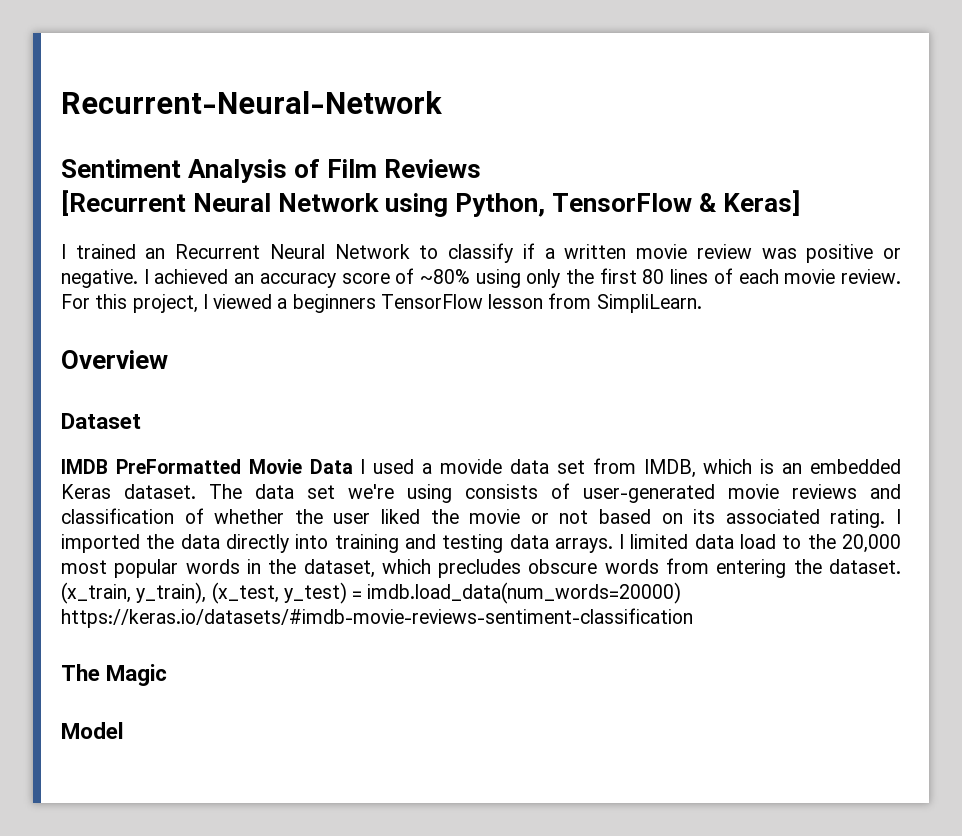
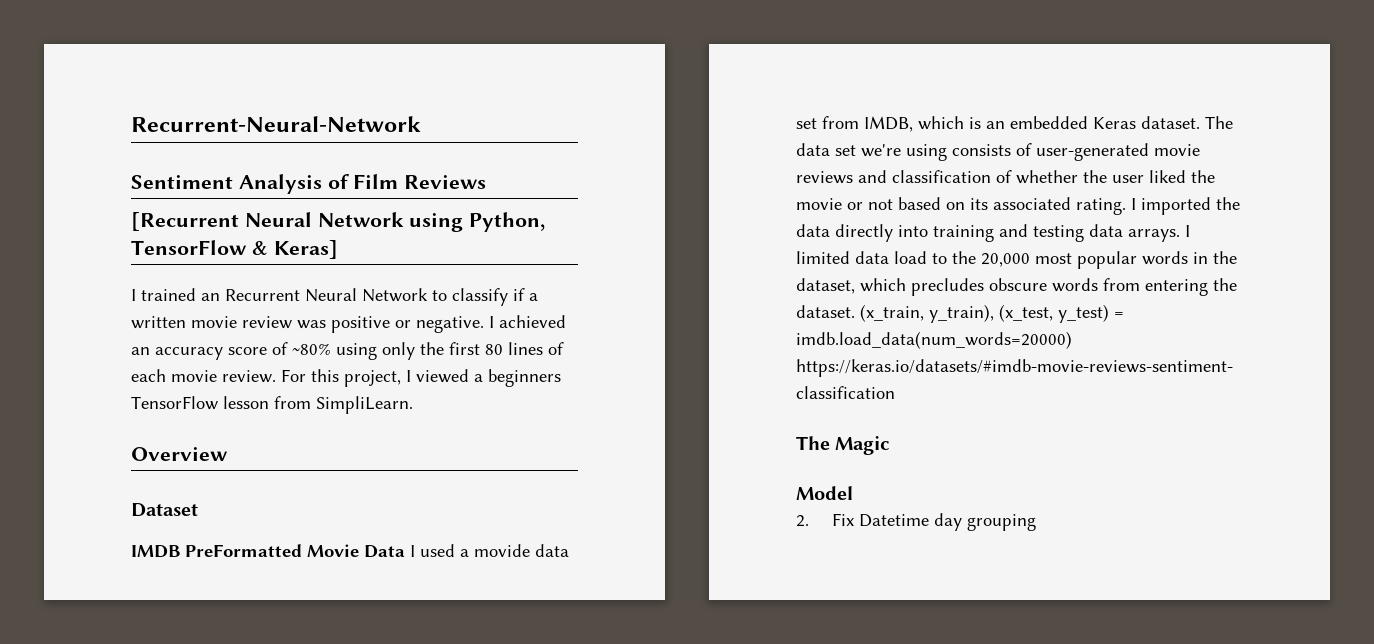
(124, 730) none -> [796,513,1036,531] // 2. Fix Datetime day grouping

